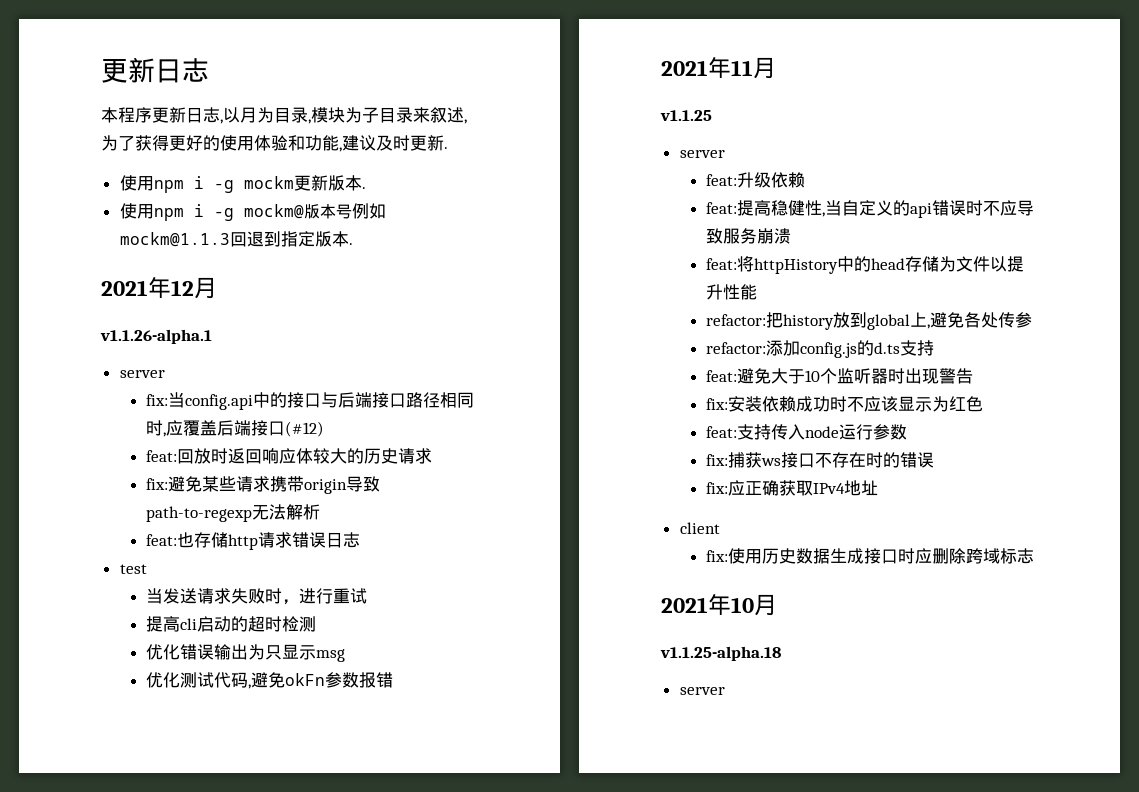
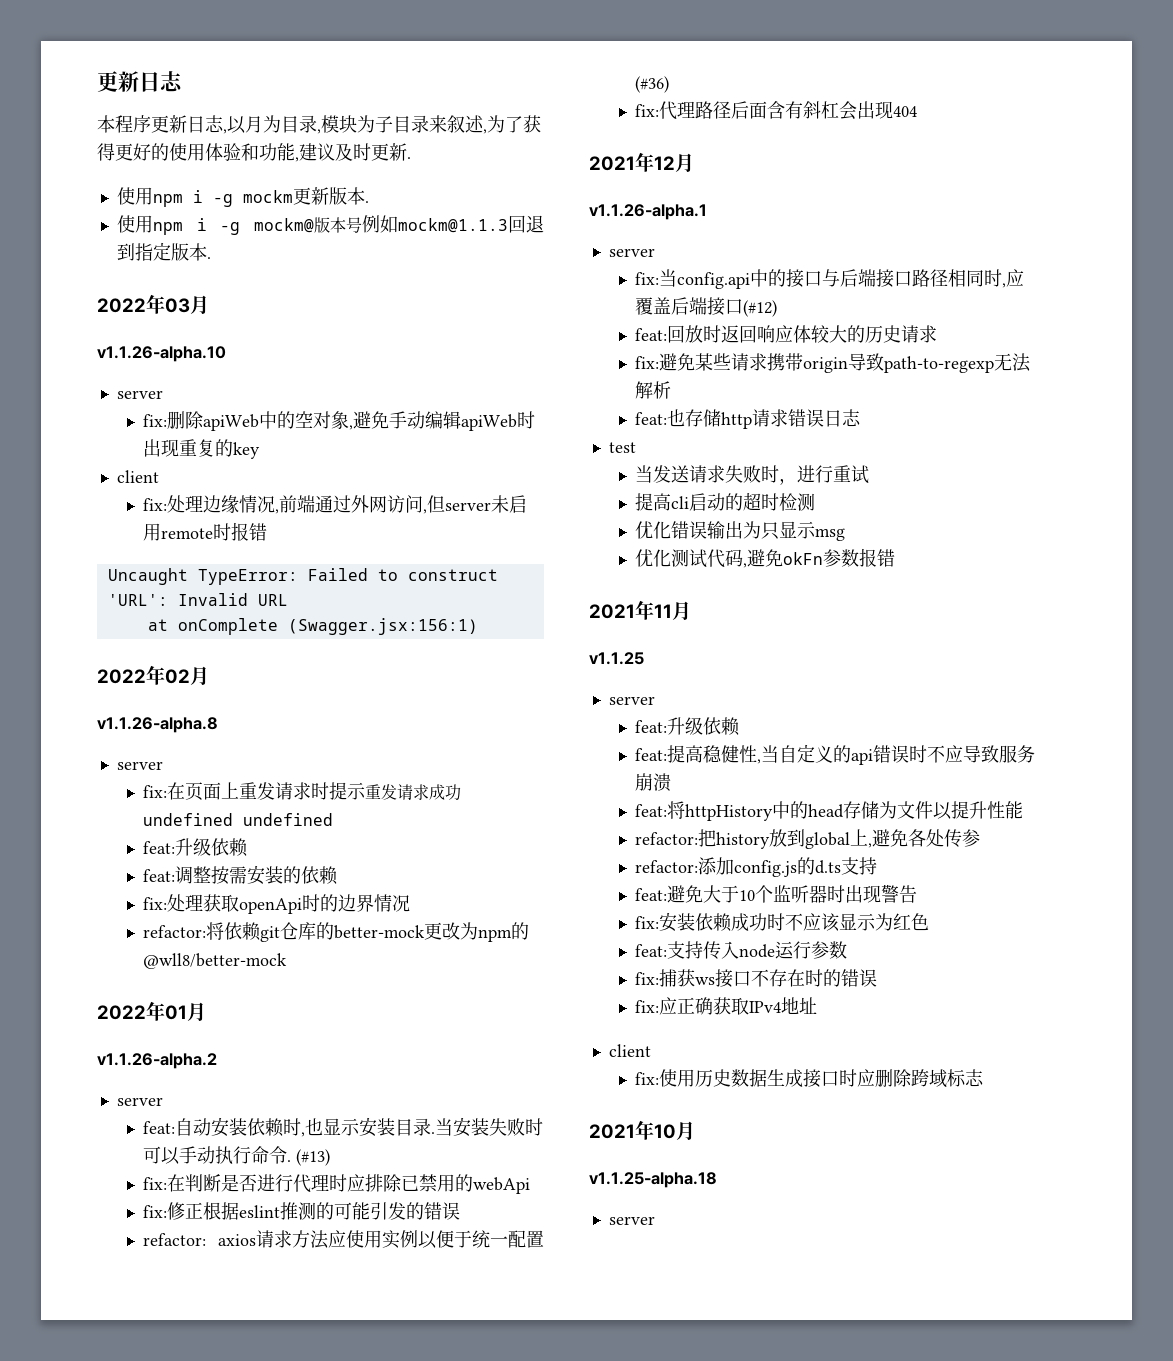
(353, 244) none -> [97,294,209,315] [97,346,226,362] [116,390,163,399] [142,411,535,431] [142,439,260,459] [116,470,159,483] [142,495,527,514] [142,522,267,541] [107,568,498,585] [107,593,288,606] [147,618,478,635] [97,665,209,686] [97,717,218,733] [116,761,163,770] [142,782,461,801] [142,813,333,826] [142,838,248,857] [142,865,338,885] [142,894,410,914] [142,922,529,942] [142,953,287,969] [97,1001,206,1022] [97,1053,217,1069] [116,1097,163,1106] [142,1117,543,1137] [142,1146,330,1166] [142,1174,530,1194] [142,1202,460,1220] [142,1230,544,1249] [634,76,669,93] [634,101,917,120] // 2022年03月 // v1.1.26-alpha.10 // server // fix:删除apiWeb中的空对象,避免手动编辑apiWeb时出现重复的key // client // fix:处理边缘情况,前端通过外网访问,但server未启用remote时报错 // Uncaught TypeError: Failed to construct 'URL': Invalid URL // at onComplete (Swagger.jsx:156:1) // 2022年02月 // v1.1.26-alpha.8 // server // fix:在页面上重发请求时提示重发请求成功undefined undefined // feat:升级依赖 // feat:调整按需安装的依赖 // fix:处理获取openApi时的边界情况 // refactor:将依赖git仓库的better-mock更改为npm的@wll8/better-mock // 2022年01月 // v1.1.26-alpha.2 // server // feat:自动安装依赖时,也显示安装目录.当安装失败时可以手动执行命令. (#13) // fix:在判断是否进行代理时应排除已禁用的webApi // fix:修正根据eslint推测的可能引发的错误 // refactor: axios请求方法应使用实例以便于统一配置(#36) // fix:代理路径后面含有斜杠会出现404

